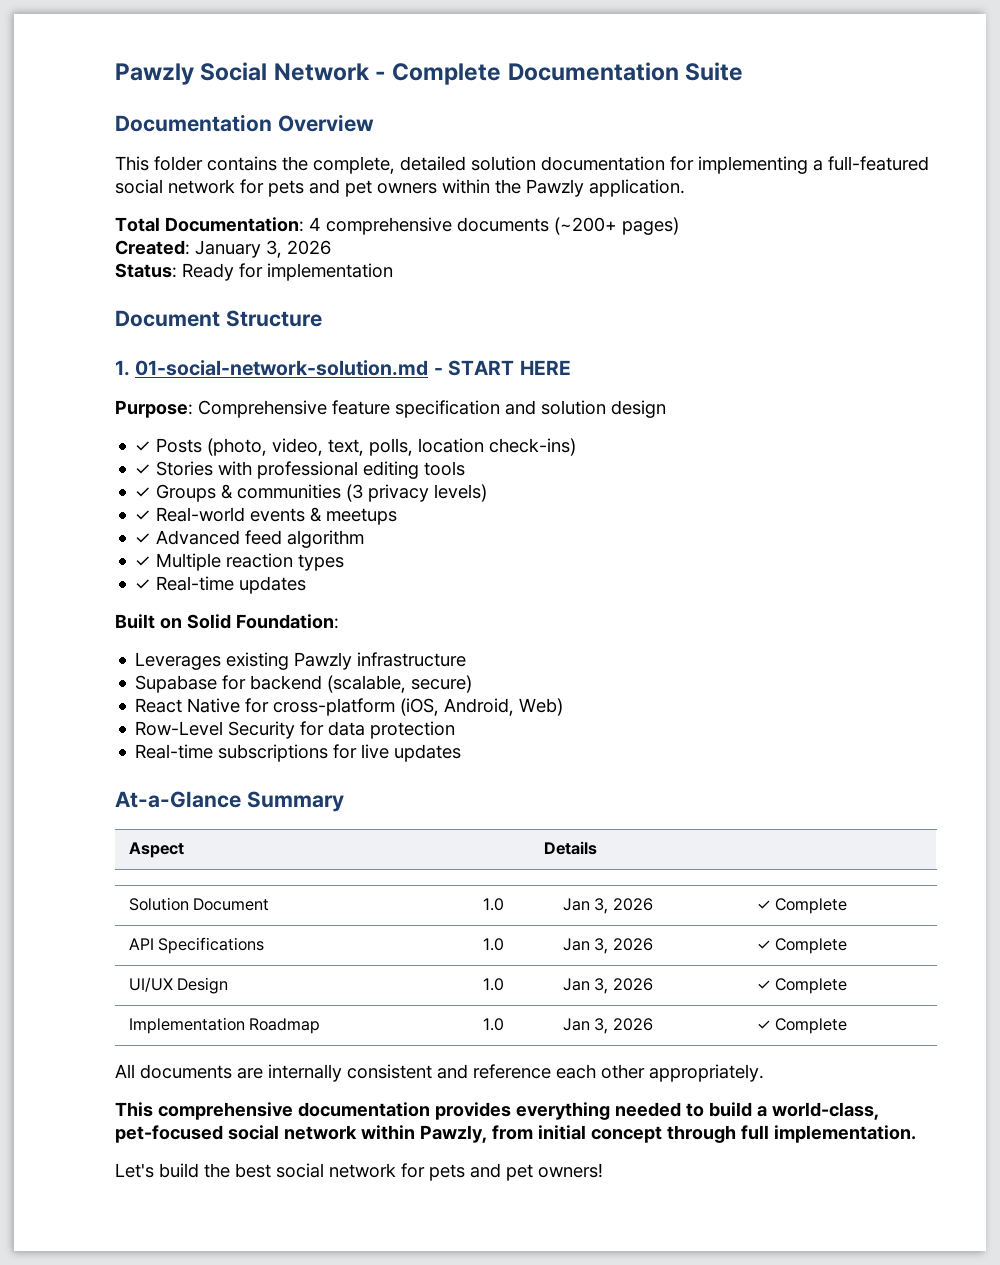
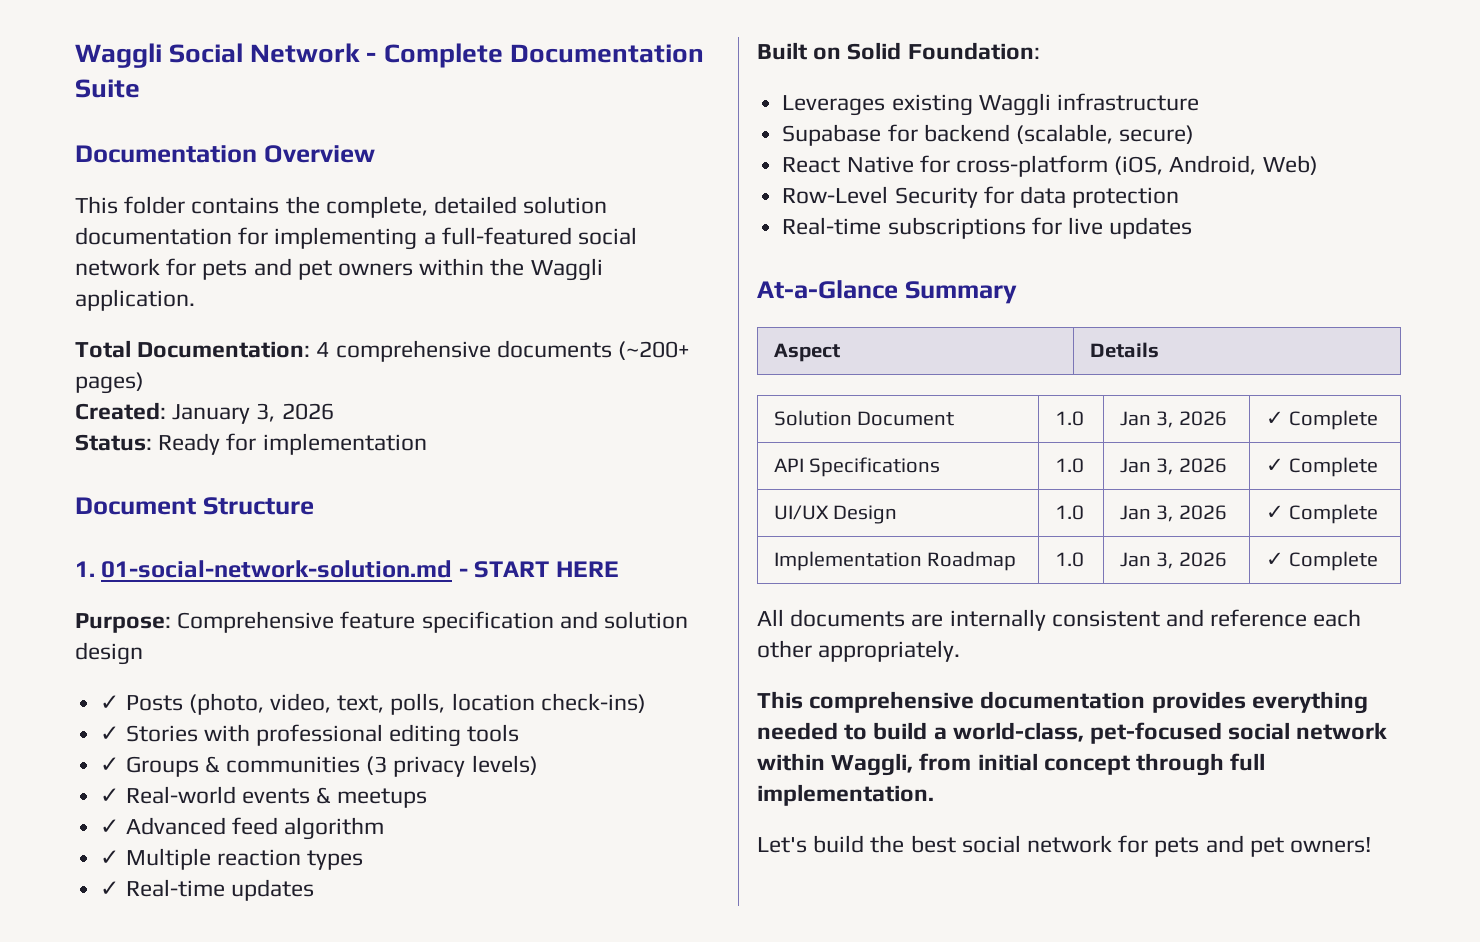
[115,63,194,85] Pawzly -> [75,43,162,68] Waggli
[526,179,584,197] Pawzly -> [530,258,603,281] Waggli
[294,652,353,670] Pawzly -> [978,93,1051,116] Waggli
[420,1125,487,1143] Pawzly, -> [831,753,914,776] Waggli,

